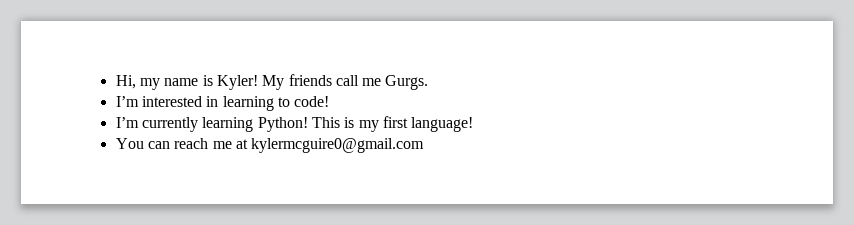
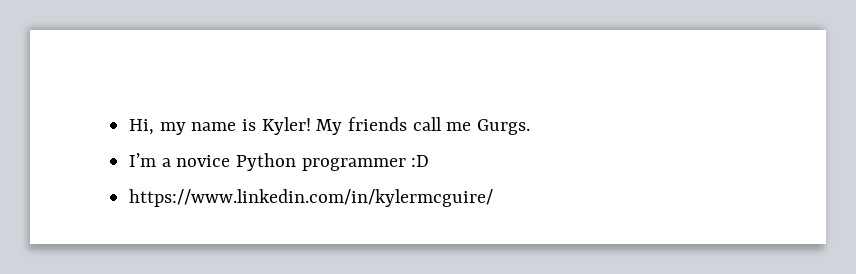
[141,96,330,111] [115,116,474,132] [115,138,425,153] interested in learning to code! // I’m currently learning Python! This is my first language! // You can reach me at kylermcguire0@gmail.com -> [161,153,430,171] [129,189,494,207] a novice Python programmer :D // https://www.linkedin.com/in/kylermcguire/

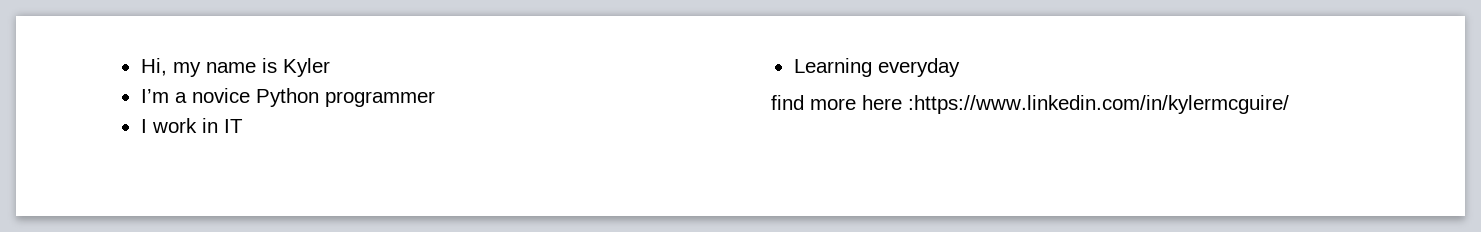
[261,117,531,135] Kyler! My friends call me Gurgs. -> [282,58,330,77] Kyler
[411,155,430,167] [129,189,494,207] :D // https://www.linkedin.com/in/kylermcguire/ -> [140,118,243,133] [793,58,960,77] [771,95,1289,114] // I work in IT // Learning everyday // find more here :https://www.linkedin.com/in/kylermcguire/

